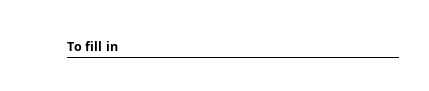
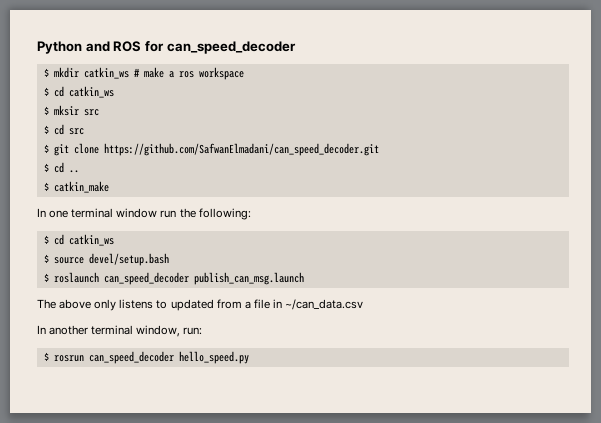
[67,41,118,51] To fill in -> [37,41,296,54] [43,67,244,80] [43,86,114,98] [43,105,99,116] [43,124,84,135] [43,143,379,156] [43,162,79,173] [43,181,109,193] [37,208,251,220] [43,234,114,246] [43,253,169,266] [43,272,304,285] [37,299,364,311] [37,325,203,337] [43,351,249,364] Python and ROS for can_speed_decoder // $ mkdir catkin_ws # make a ros workspace // $ cd catkin_ws // $ mksir src // $ cd src // $ git clone https://github.com/SafwanElmadani/can_speed_decoder.git // $ cd .. // $ catkin_make // In one terminal window run the following: // $ cd catkin_ws // $ source devel/setup.bash // $ roslaunch can_speed_decoder publish_can_msg.launch // The above only listens to updated from a file in ~/can_data.csv // In another terminal window, run: // $ rosrun can_speed_decoder hello_speed.py

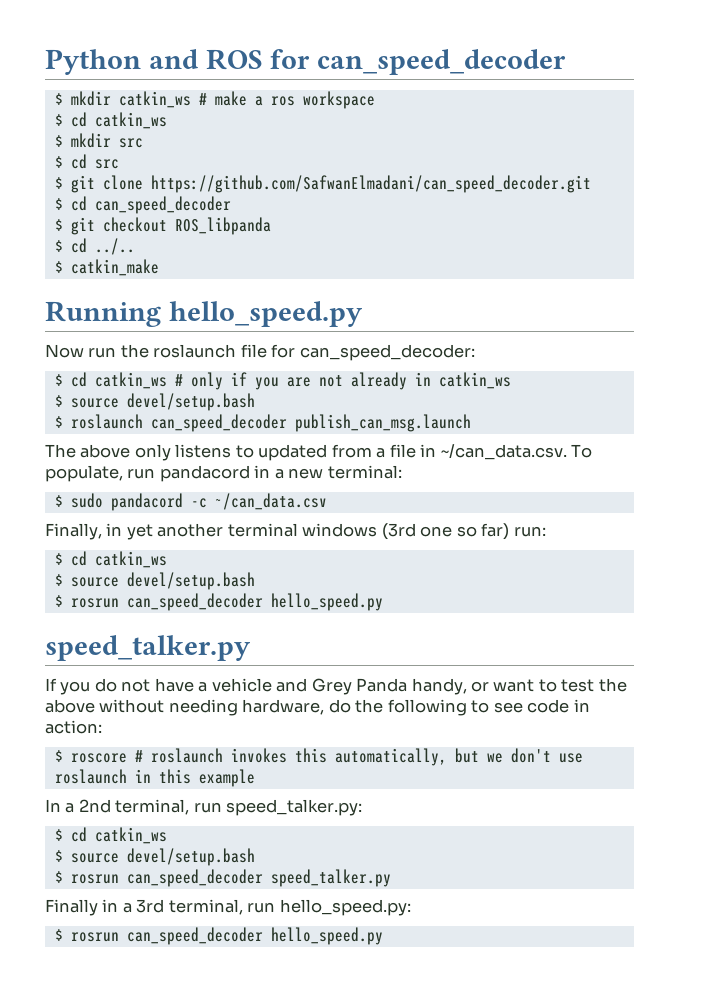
[53,105,79,116] mksir -> [70,133,111,148] mkdir
[68,170,79,173] [43,181,109,193] [37,208,251,220] [43,234,64,245] .. // $ catkin_make // In one terminal window run the following: // $ cd -> [94,196,231,214] [54,217,271,235] [54,238,135,255] [54,259,159,276] [45,301,363,327] [45,344,475,361] [54,372,431,390] can_speed_decoder // $ git checkout ROS_libpanda // $ cd ../.. // $ catkin_make // Running hello_speed.py // Now run the roslaunch file for can_speed_decoder: // $ cd catkin_ws # only if you are not already in
[285,299,364,310] [37,325,203,337] ~/can_data.csv // In another terminal window, run: -> [440,444,593,460] [45,465,402,482] [54,493,327,511] [45,523,546,540] [54,551,167,568] [54,572,255,590] [54,593,383,611] [45,635,251,661] [45,678,627,695] [45,699,590,716] [45,720,102,734] [54,748,583,766] [54,769,255,787] [45,799,363,816] [54,827,167,844] [54,848,255,866] [54,869,391,887] [45,899,411,916] ~/can_data.csv. To populate, run pandacord in a new terminal: // $ sudo pandacord -c ~/can_data.csv // Finally, in yet another terminal windows (3rd one so far) run: // $ cd catkin_ws // $ source devel/setup.bash // $ rosrun can_speed_decoder hello_speed.py // speed_talker.py // If you do not have a vehicle and Grey Panda handy, or want to test the above without needing hardware, do the following to see code in action: // $ roscore # roslaunch invokes this automatically, but we don't use roslaunch in this example // In a 2nd terminal, run speed_talker.py: // $ cd catkin_ws // $ source devel/setup.bash // $ rosrun can_speed_decoder speed_talker.py // Finally in a 3rd terminal, run hello_speed.py:

